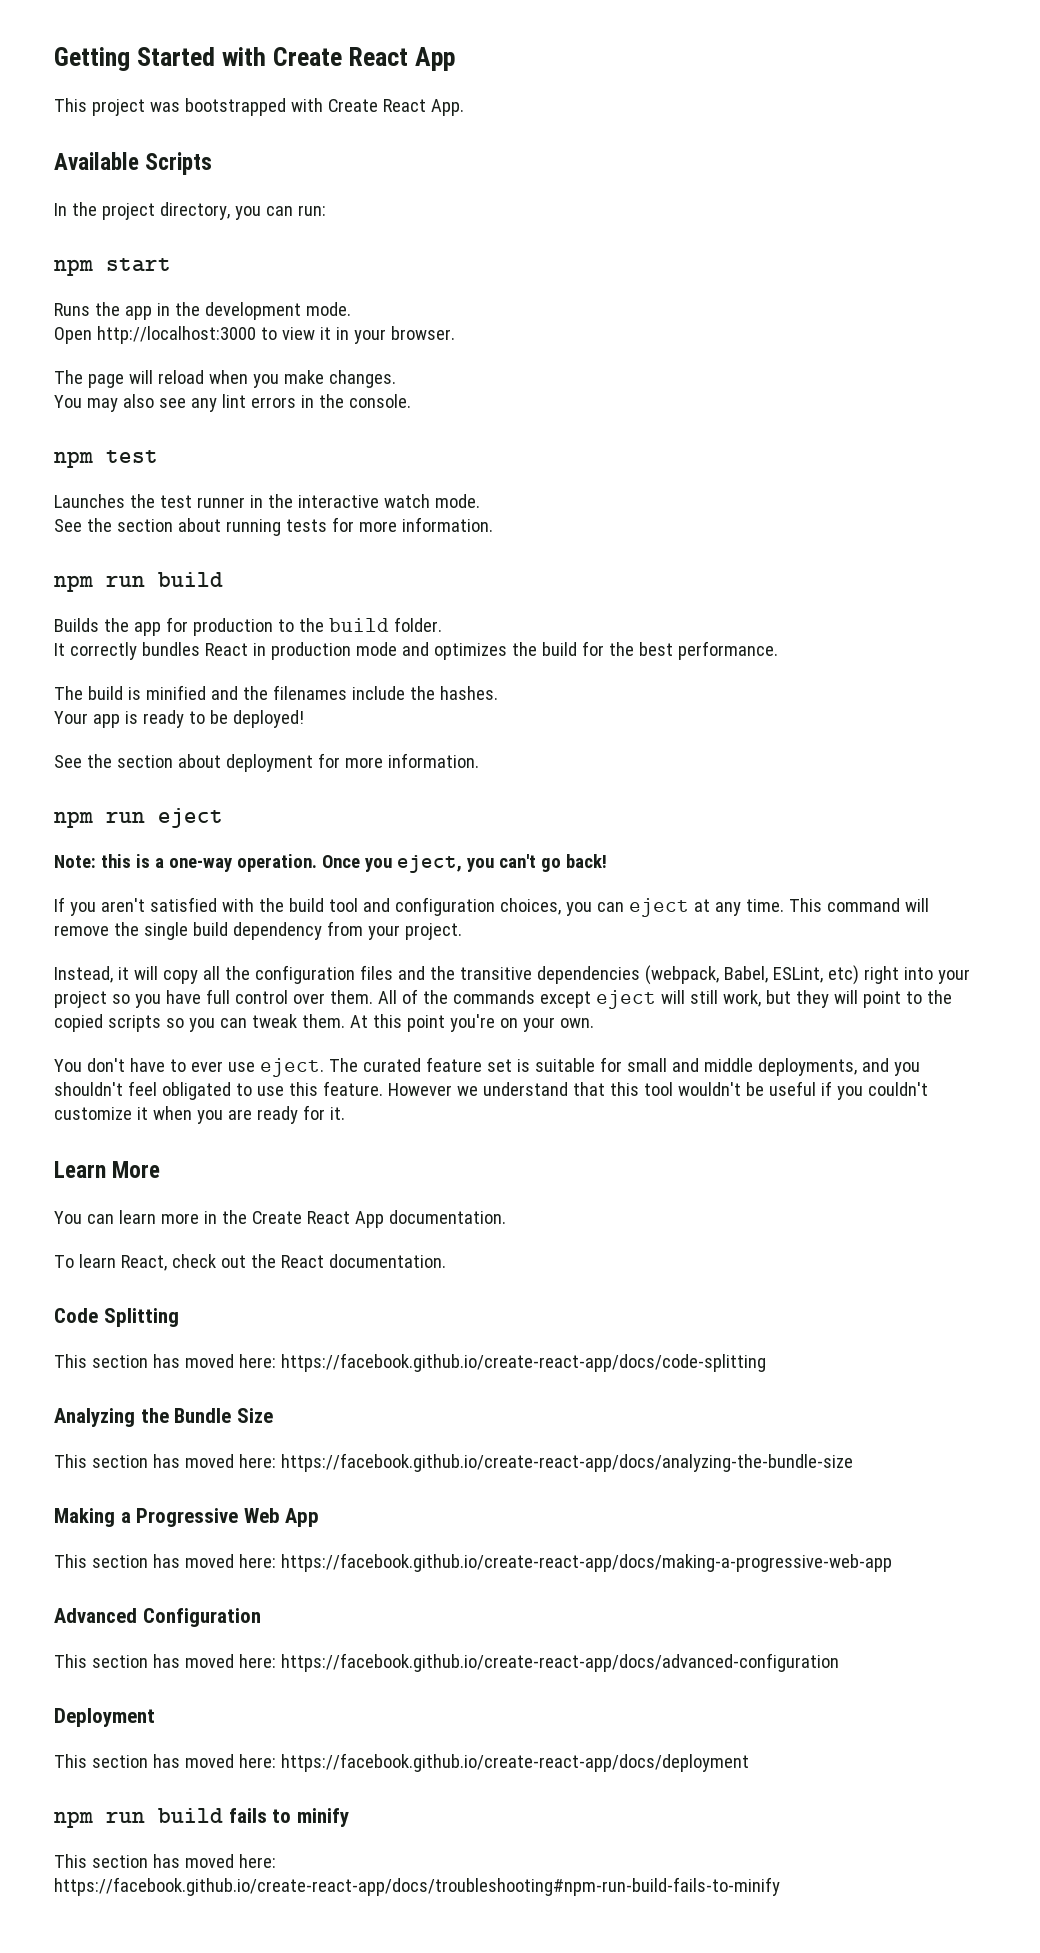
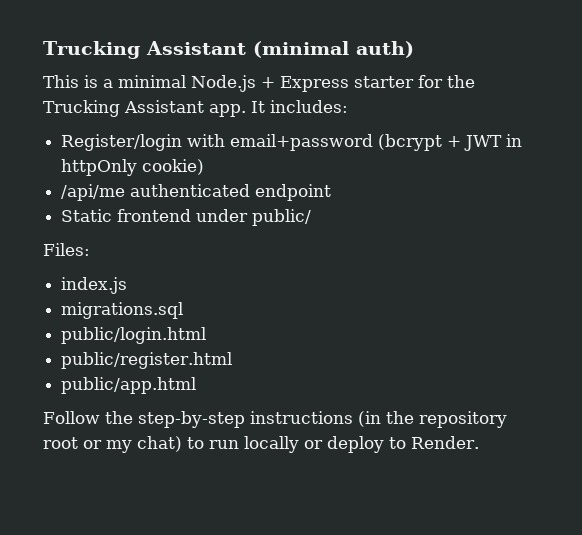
[54,47,456,71] [54,98,464,116] [54,152,213,175] [54,202,326,220] [54,258,171,276] [54,302,351,320] [54,326,455,344] [54,370,396,388] [54,394,411,412] [54,450,158,468] [54,494,480,508] [54,517,493,536] [54,572,223,592] [54,617,442,636] [54,641,778,660] [54,685,498,700] [54,710,304,728] [54,753,479,772] [54,808,223,828] [54,854,607,873] [54,897,929,917] [54,921,462,940] [54,965,970,985] [54,989,952,1009] [54,1014,594,1032] [54,1057,920,1077] [54,1081,928,1100] [54,1105,345,1124] [54,1161,161,1178] [54,1210,506,1228] [54,1254,446,1271] [54,1308,179,1327] [54,1353,766,1372] [54,1408,273,1427] [54,1453,853,1472] [54,1508,320,1527] [54,1553,892,1572] [54,1608,261,1627] [54,1653,839,1672] [54,1708,155,1727] [54,1753,749,1772] [54,1808,349,1828] [54,1854,276,1868] [54,1877,780,1896] Getting Started with Create React App // This project was bootstrapped with Create React App. // Available Scripts // In the project directory, you can run: // npm start // Runs the app in the development mode. // Open http://localhost:3000 to view it in your browser. // The page will reload when you make changes. // You may also see any lint errors in the console. // npm test // Launches the test runner in the interactive watch mode. // See the section about running tests for more information. // npm run build // Builds the app for production to the build folder. // It correctly bundles React in production mode and optimizes the build for the best performance. // The build is minified and the filenames include the hashes. // Your app is ready to be deployed! // See the section about deployment for more information. // npm run eject // Note: this is a one-way operation. Once you eject, you can't go back! // If you aren't satisfied with the build tool and configuration choices, you can eject at any time. This command will remove the single build dependency from your project. // Instead, it will copy all the configuration files and the transitive dependencies (webpack, Babel, ESLint, etc) right into your project so you have full control over them. All of the commands except eject will still work, but they will point to the copied scripts so you can tweak them. At this point you're on your own. // You don't have to ever use eject. The curated feature set is suitable for small and middle deployments, and you shouldn't feel obligated to use this feature. However we understand that this tool wouldn't be useful if you couldn't customize it when you are ready for it. // Learn More // You can learn more in the Create React App documentation. // To learn React, check out the React documentation. // Code Splitting // This section has moved here: https://facebook.github.io/create-react-app/docs/code-splitting // Analyzing the Bundle Size // This section has moved here: https://facebook.github.io/create-react-app/docs/analyzing-the-bundle-size // Making a Progressive Web App // This section has moved here: https://facebook.github.io/create-react-app/docs/making-a-progressive-web-app // Advanced Configuration // This section has moved here: https://facebook.github.io/create-react-app/docs/advanced-configuration // Deployment // This section has moved here: https://facebook.github.io/create-react-app/docs/deployment // npm run build fails to minify // This section has moved here: https://facebook.github.io/create-react-app/docs/troubleshooting#npm-run-build-fails-to-minify -> [43,41,414,59] [43,75,475,92] [43,100,348,117] [61,134,523,151] [61,159,205,176] [61,184,332,201] [61,209,312,226] [43,243,90,256] [61,277,128,294] [61,302,184,319] [61,327,207,344] [61,352,233,369] [61,377,197,394] [43,411,507,428] [43,436,479,453] Trucking Assistant (minimal auth) // This is a minimal Node.js + Express starter for the Trucking Assistant app. It includes: // Register/login with email+password (bcrypt + JWT in httpOnly cookie) // /api/me authenticated endpoint // Static frontend under public/ // Files: // index.js // migrations.sql // public/login.html // public/register.html // public/app.html // Follow the step-by-step instructions (in the repository root or my chat) to run locally or deploy to Render.

